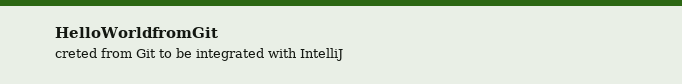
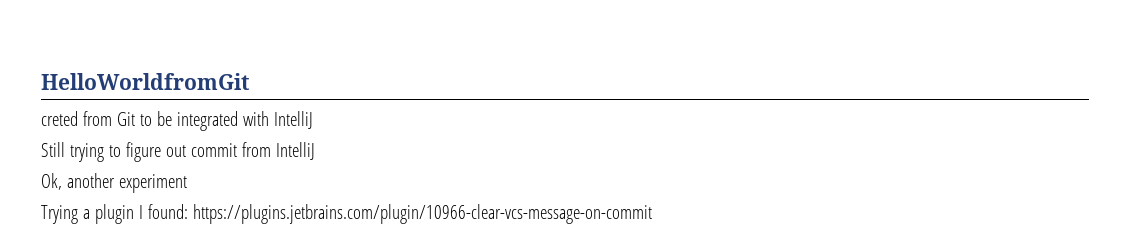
(343, 54) none -> [41,142,315,162] [41,173,187,193] [41,204,652,224] // Still trying to figure out commit from IntelliJ // Ok, another experiment // Trying a plugin I found: https://plugins.jetbrains.com/plugin/10966-clear-vcs-message-on-commit

